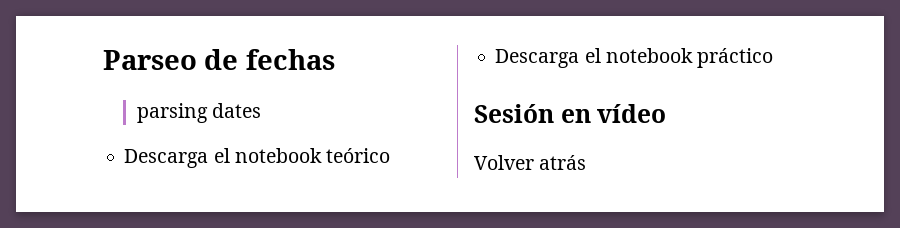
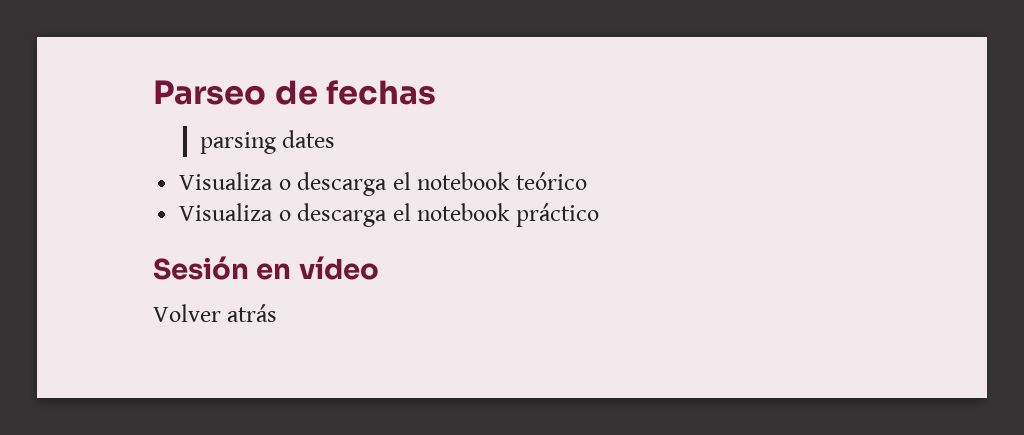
[124,149,209,168] Descarga -> [179,172,388,196] Visualiza o descarga
[495,49,580,68] Descarga -> [179,203,388,227] Visualiza o descarga

